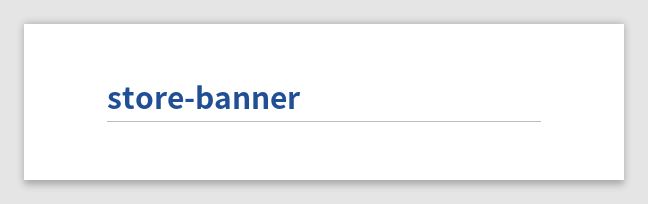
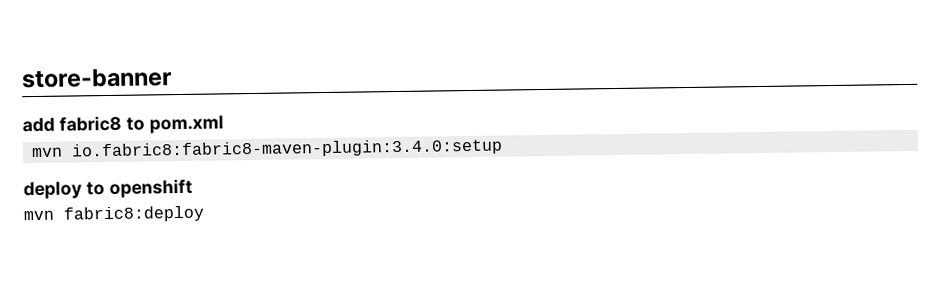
(301, 97) none -> [22,115,224,134] [31,138,504,160] [23,178,193,200] [23,205,205,223] // add fabric8 to pom.xml // mvn io.fabric8:fabric8-maven-plugin:3.4.0:setup // deploy to openshift // mvn fabric8:deploy

